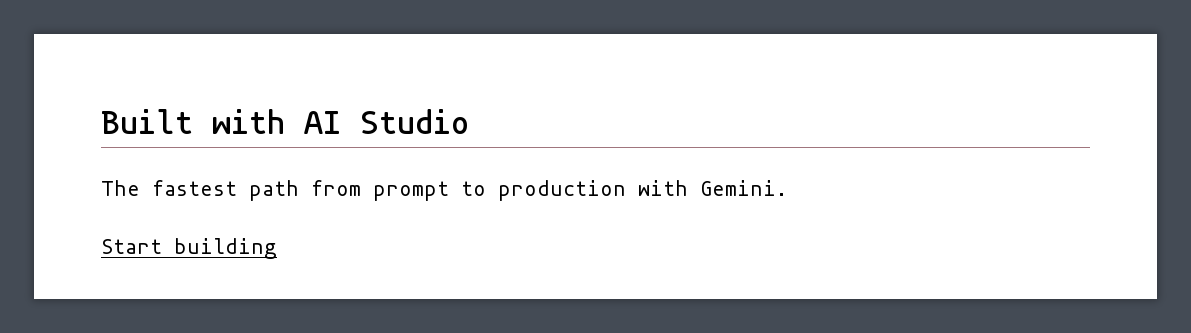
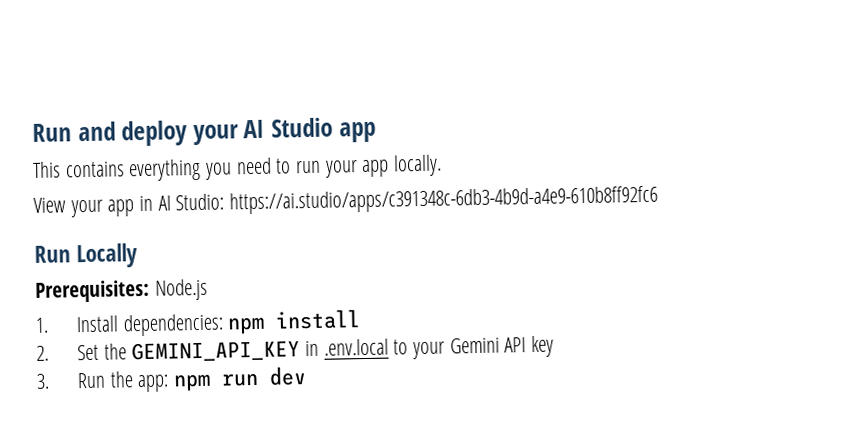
[101,109,469,134] [101,180,787,201] [101,238,277,259] Built with AI Studio // The fastest path from prompt to production with Gemini. // Start building -> [32,117,376,147] [32,154,443,182] [33,185,659,218] [34,243,139,269] [35,278,208,303] [35,309,361,337] [36,335,555,363] [36,366,308,393] Run and deploy your AI Studio app // This contains everything you need to run your app locally. // View your app in AI Studio: https://ai.studio/apps/c391348c-6db3-4b9d-a4e9-610b8ff92fc6 // Run Locally // Prerequisites: Node.js // 1. Install dependencies: npm install // 2. Set the GEMINI_API_KEY in .env.local to your Gemini API key // 3. Run the app: npm run dev

